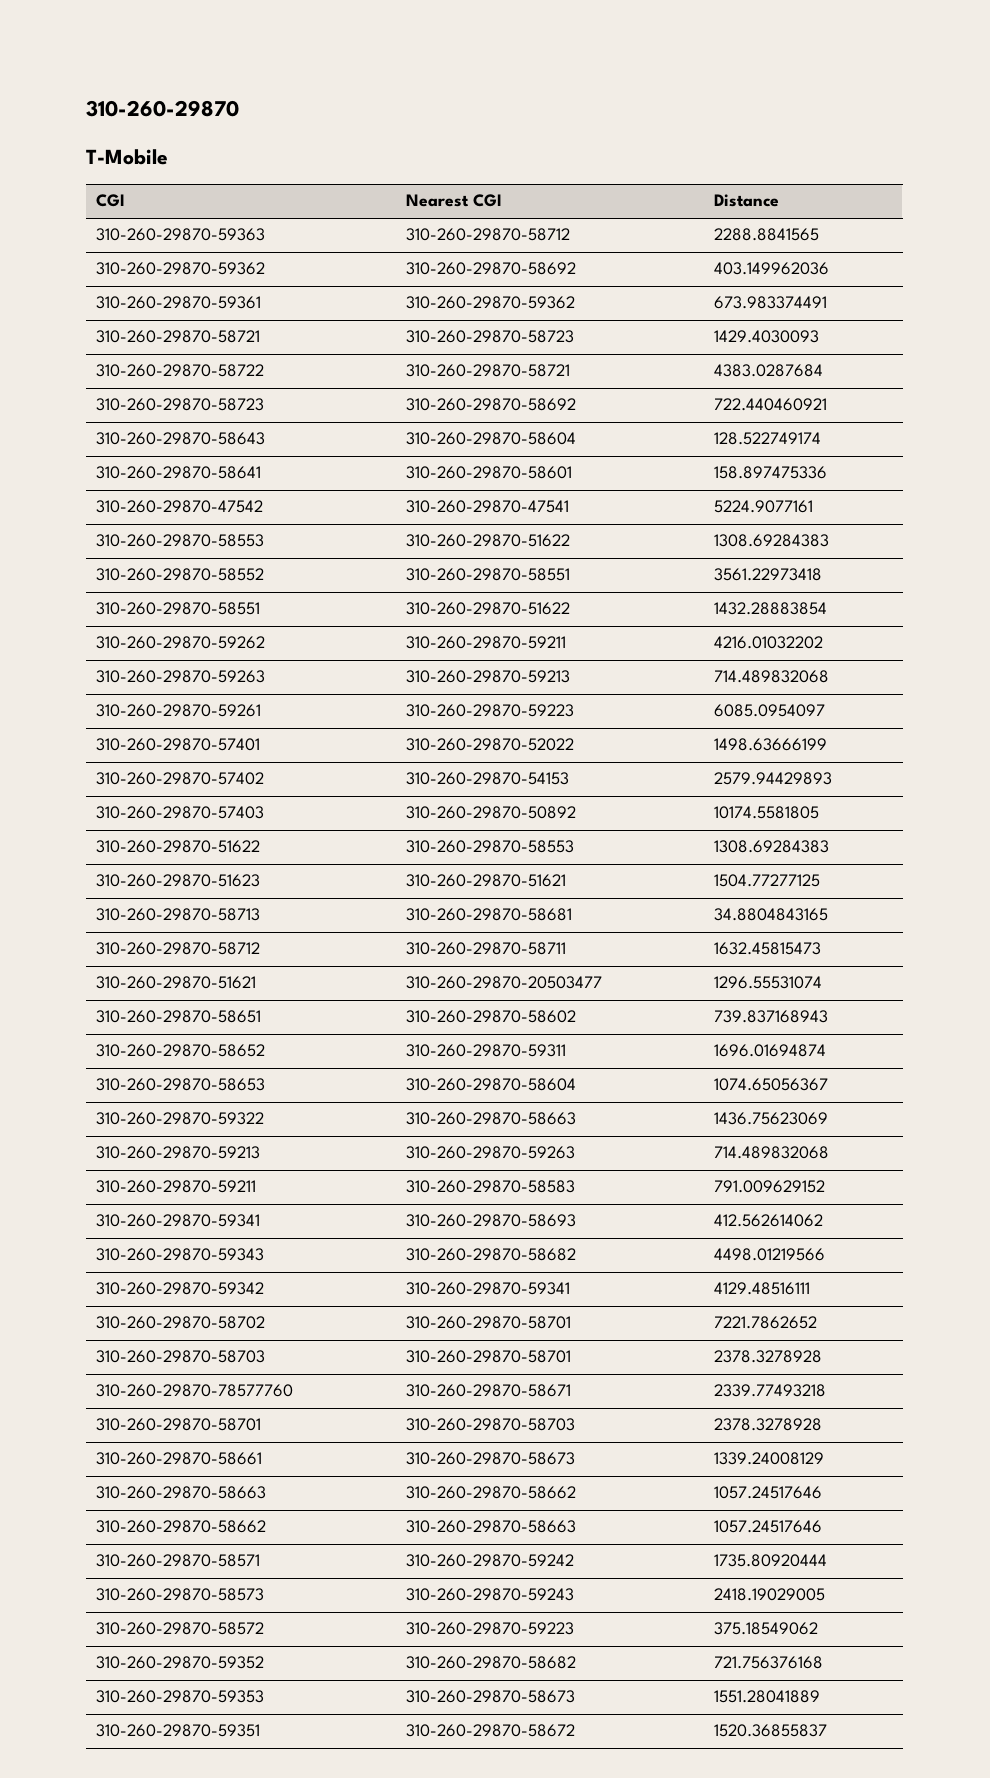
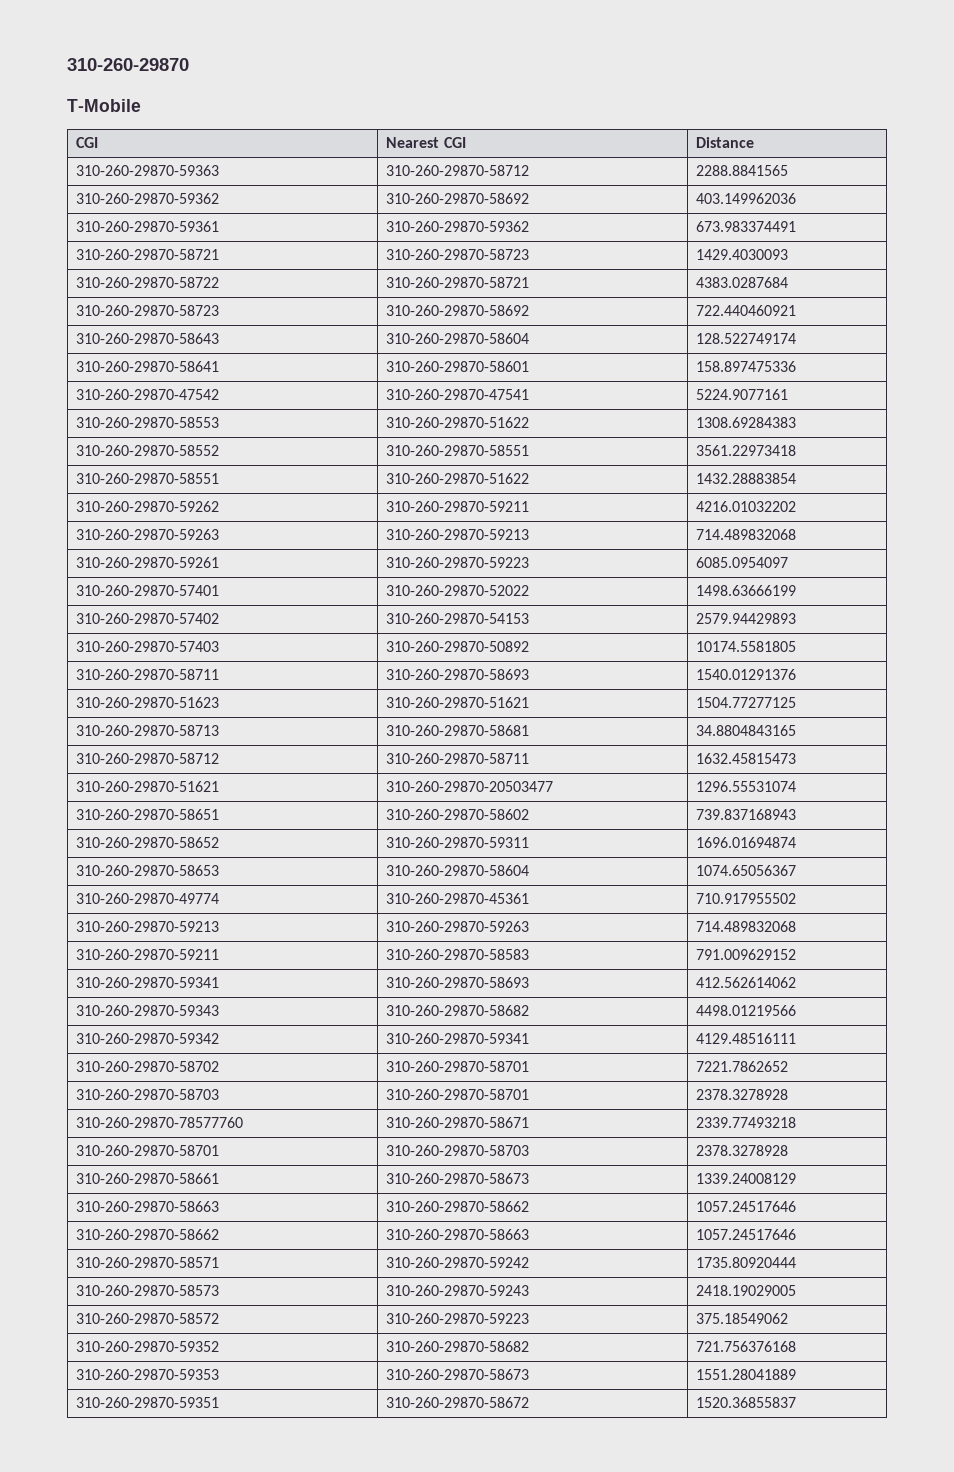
[96,840,261,853] [406,840,575,853] [714,840,830,853] 310-260-29870-51622 | 310-260-29870-58553 | 1308.69284383 -> [76,669,220,680] [386,669,530,680] [696,669,797,680] 310-260-29870-58711 | 310-260-29870-58693 | 1540.01291376
[96,1112,265,1125] [406,1112,577,1125] [714,1112,829,1125] 310-260-29870-59322 | 310-260-29870-58663 | 1436.75623069 -> [76,893,220,904] [386,893,530,904] [696,893,797,904] 310-260-29870-49774 | 310-260-29870-45361 | 710.917955502

